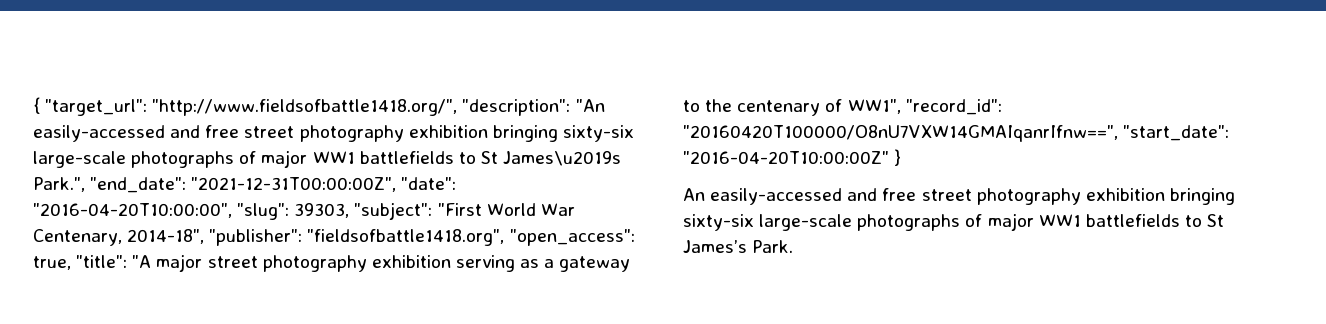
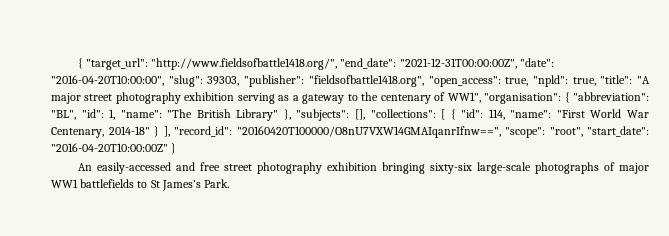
[462,99,605,116] [33,125,634,142] [33,150,622,168] [33,177,85,192] "description": "An easily-accessed and free street photography exhibition bringing sixty-six large-scale photographs of major WW1 battlefields to St James\u2019s Park.", -> (338, 64) none
[354,202,575,220] [33,229,205,246] "subject": "First World War Centenary, 2014-18", -> (240, 81) none
(71, 263) none -> [532,75,596,87] "npld": true,
[905,99,1002,115] [683,125,1118,142] "record_id": "20160420T100000/O8nU7VXW14GMAIqanrIfnw==", -> [484,92,649,104] [51,109,649,121] [51,126,583,138] "organisation": { "abbreviation": "BL", "id": 1, "name": "The British Library" }, "subjects": [], "collections": [ { "id": 114, "name": "First World War Centenary, 2014-18" } ], "record_id": "20160420T100000/O8nU7VXW14GMAIqanrIfnw==", "scope": "root",

